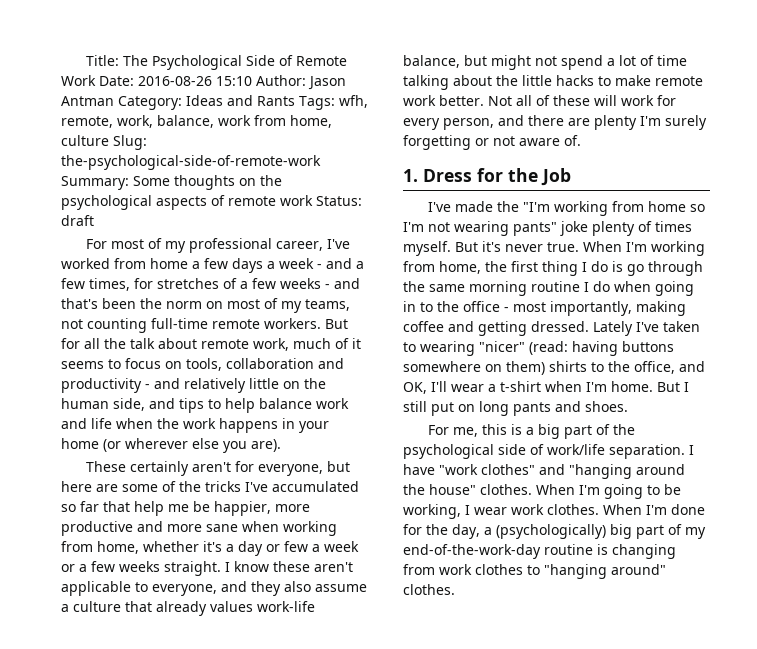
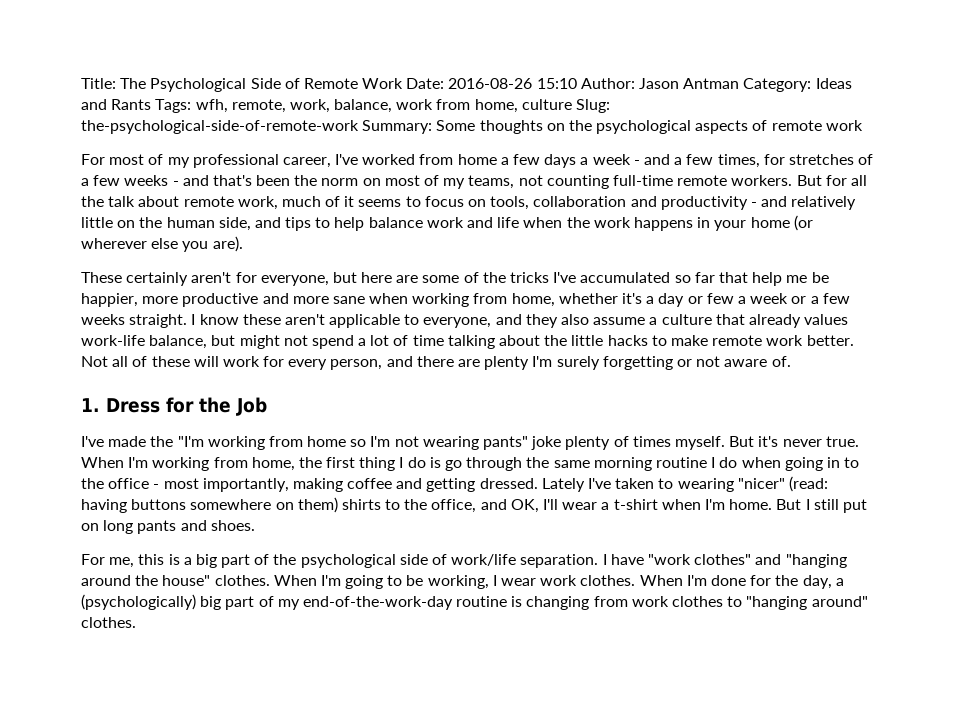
[316,196,362,206] [61,215,94,226] Status: draft -> (863, 125) none

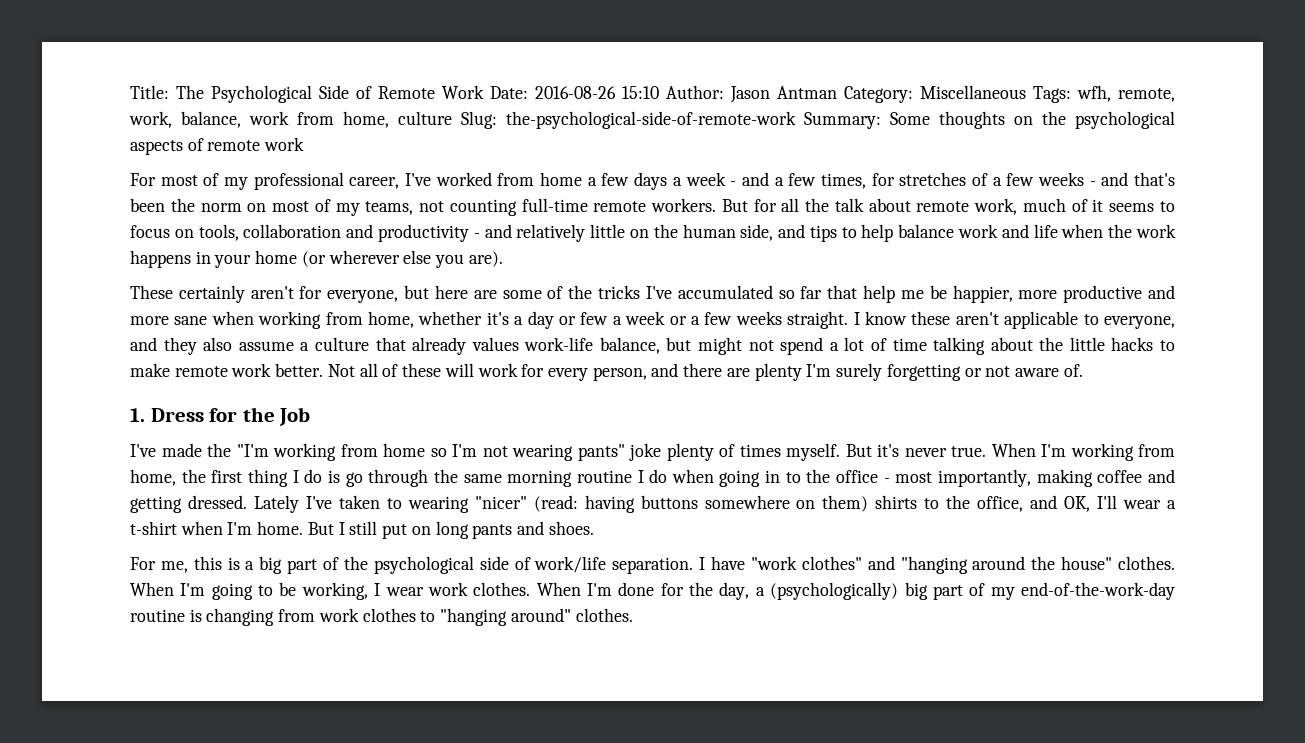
[815,78,852,89] [81,99,152,110] Ideas and Rants -> [920,85,1026,99] Miscellaneous

